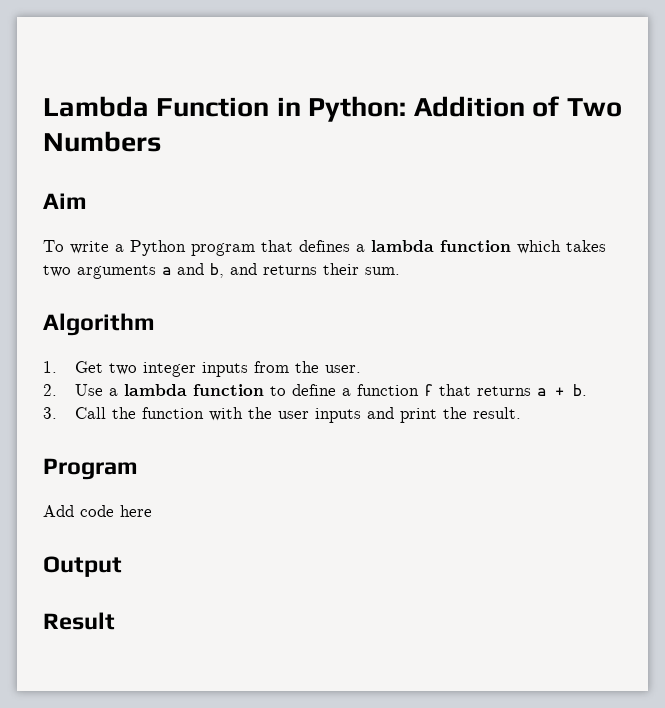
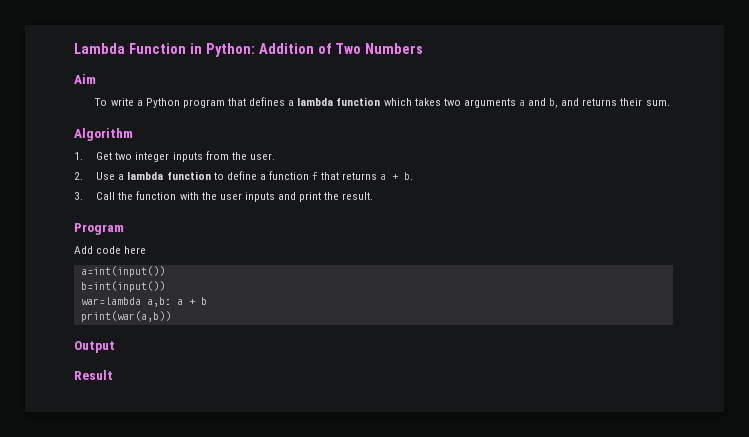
(152, 511) none -> [80,266,165,277] [80,281,165,292] [80,297,207,307] [80,311,171,322] // a=int(input()) // b=int(input()) // war=lambda a,b: a + b // print(war(a,b))

